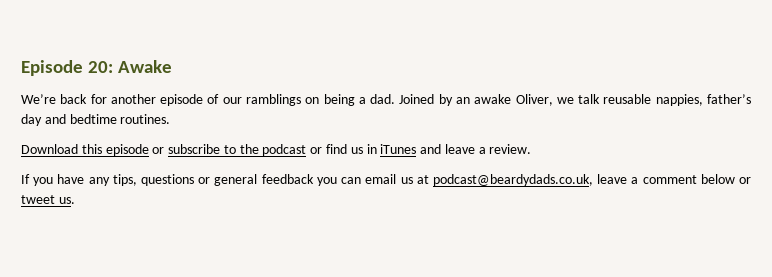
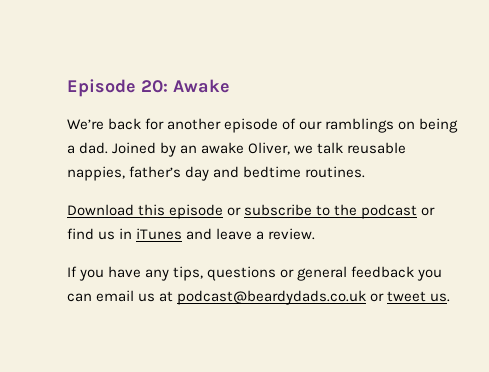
[432,174,735,186] podcast@beardydads.co.uk, leave a comment below -> [177,290,367,305] podcast@beardydads.co.uk

